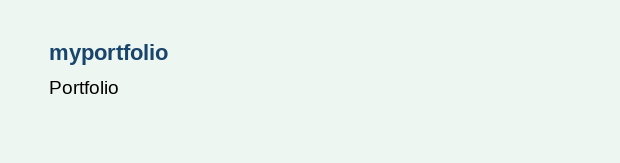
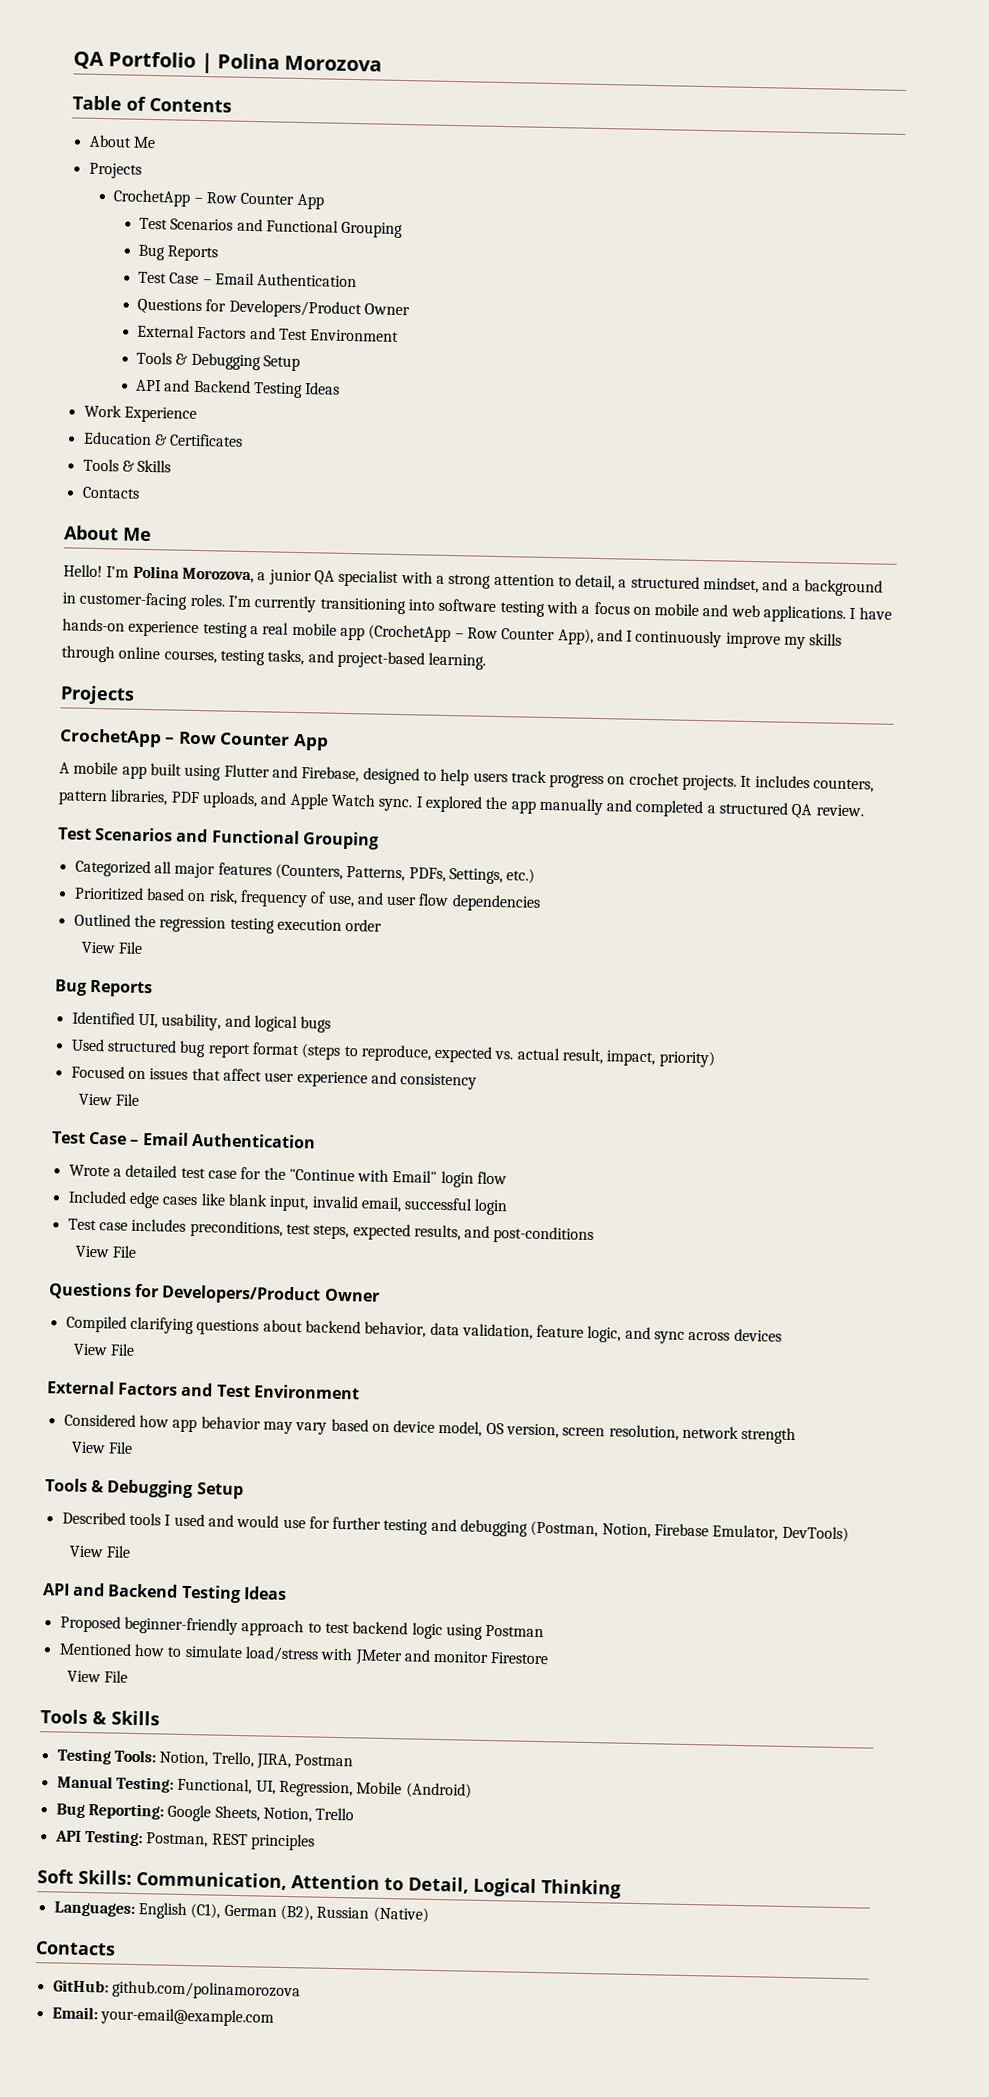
[49,44,168,65] [49,81,119,94] myportfolio // Portfolio -> [73,51,383,74] [72,95,232,113] [88,134,156,149] [88,162,142,179] [113,189,324,210] [139,217,404,239] [138,244,219,262] [138,271,358,288] [137,298,411,319] [137,324,400,342] [136,351,301,372] [136,379,341,399] [83,404,197,423] [82,431,244,447] [82,458,172,473] [81,486,140,499] [64,525,152,542] [63,564,884,597] [62,591,892,623] [62,618,843,650] [61,645,487,670] [60,685,135,705] [59,728,329,751] [59,761,875,793] [58,789,864,819] [58,827,379,850] [74,859,536,885] [73,886,541,912] [73,913,383,934] [80,941,144,954] [54,979,154,998] [71,1011,332,1033] [70,1038,715,1068] [70,1065,478,1090] [77,1093,141,1106] [52,1131,316,1149] [68,1164,508,1188] [67,1190,509,1216] [67,1218,595,1245] [74,1245,138,1258] [48,1282,380,1305] [65,1315,782,1344] [72,1343,136,1356] [47,1380,360,1400] [63,1413,797,1445] [70,1441,134,1454] [45,1478,244,1500] [61,1511,849,1543] [68,1545,132,1558] [43,1582,287,1604] [59,1615,545,1640] [58,1642,549,1666] [66,1670,129,1683] [40,1709,160,1726] [56,1748,354,1770] [56,1775,472,1799] [55,1803,355,1823] [54,1829,315,1851] [37,1869,621,1899] [53,1901,429,1923] [35,1941,116,1956] [52,1979,301,2001] [51,2006,274,2027] QA Portfolio | Polina Morozova // Table of Contents // About Me // Projects // CrochetApp – Row Counter App // Test Scenarios and Functional Grouping // Bug Reports // Test Case – Email Authentication // Questions for Developers/Product Owner // External Factors and Test Environment // Tools & Debugging Setup // API and Backend Testing Ideas // Work Experience // Education & Certificates // Tools & Skills // Contacts // About Me // Hello! I’m Polina Morozova, a junior QA specialist with a strong attention to detail, a structured mindset, and a background in customer-facing roles. I’m currently transitioning into software testing with a focus on mobile and web applications. I have hands-on experience testing a real mobile app (CrochetApp – Row Counter App), and I continuously improve my skills through online courses, testing tasks, and project-based learning. // Projects // CrochetApp – Row Counter App // A mobile app built using Flutter and Firebase, designed to help users track progress on crochet projects. It includes counters, pattern libraries, PDF uploads, and Apple Watch sync. I explored the app manually and completed a structured QA review. // Test Scenarios and Functional Grouping // Categorized all major features (Counters, Patterns, PDFs, Settings, etc.) // Prioritized based on risk, frequency of use, and user flow dependencies // Outlined the regression testing execution order // View File // Bug Reports // Identified UI, usability, and logical bugs // Used structured bug report format (steps to reproduce, expected vs. actual result, impact, priority) // Focused on issues that affect user experience and consistency // View File // Test Case – Email Authentication // Wrote a detailed test case for the "Continue with Email" login flow // Included edge cases like blank input, invalid email, successful login // Test case includes preconditions, test steps, expected results, and post-conditions // View File // Questions for Developers/Product Owner // Compiled clarifying questions about backend behavior, data validation, feature logic, and sync across devices // View File // External Factors and Test Environment // Considered how app behavior may vary based on device model, OS version, screen resolution, network strength // View File // Tools & Debugging Setup // Described tools I used and would use for further testing and debugging (Postman, Notion, Firebase Emulator, DevTools) // View File // API and Backend Testing Ideas // Proposed beginner-friendly approach to test backend logic using Postman // Mentioned how to simulate load/stress with JMeter and monitor Firestore // View File // Tools & Skills // Testing Tools: Notion, Trello, JIRA, Postman // Manual Testing: Functional, UI, Regression, Mobile (Android) // Bug Reporting: Google Sheets, Notion, Trello // API Testing: Postman, REST principles // Soft Skills: Communication, Attention to Detail, Logical Thinking // Languages: English (C1), German (B2), Russian (Native) // Contacts // GitHub: github.com/polinamorozova // Email: your-email@example.com

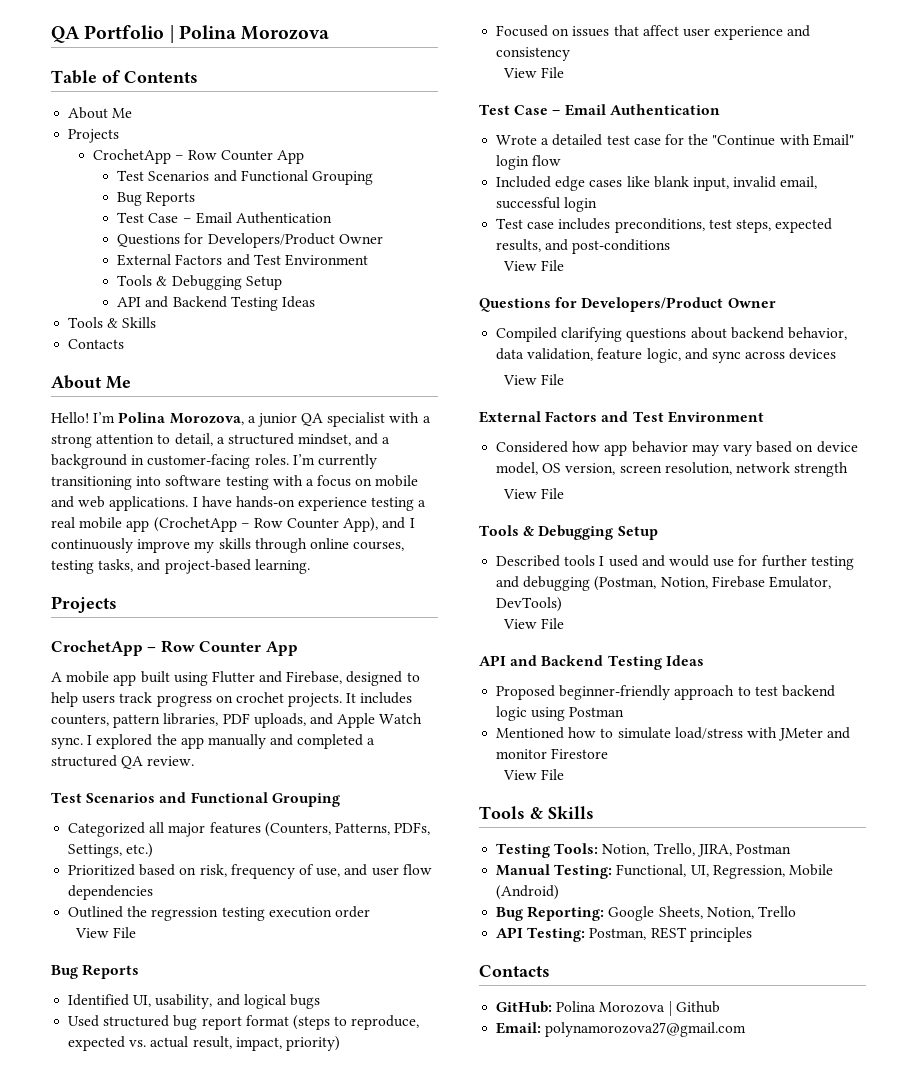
[83,404,197,423] [82,431,244,447] // Work Experience // Education & Certificates -> (316, 302) none
[37,1869,621,1899] [53,1901,429,1923] [35,1941,116,1956] [52,1979,301,2001] Soft Skills: Communication, Attention to Detail, Logical Thinking // Languages: English (C1), German (B2), Russian (Native) // Contacts // GitHub: github.com/polinamorozova -> [479,965,550,977] [496,1001,720,1016] Contacts // GitHub: Polina Morozova | Github
[99,2007,274,2027] your-email@example.com -> [545,1022,747,1037] polynamorozova27@gmail.com

